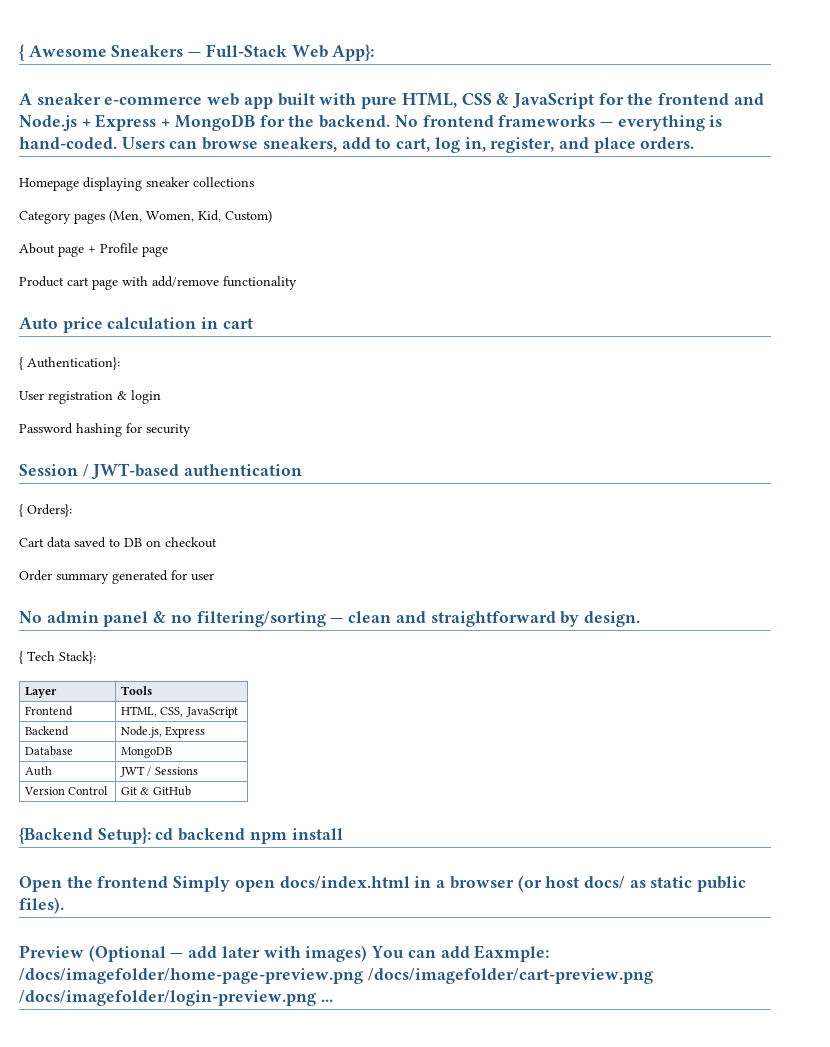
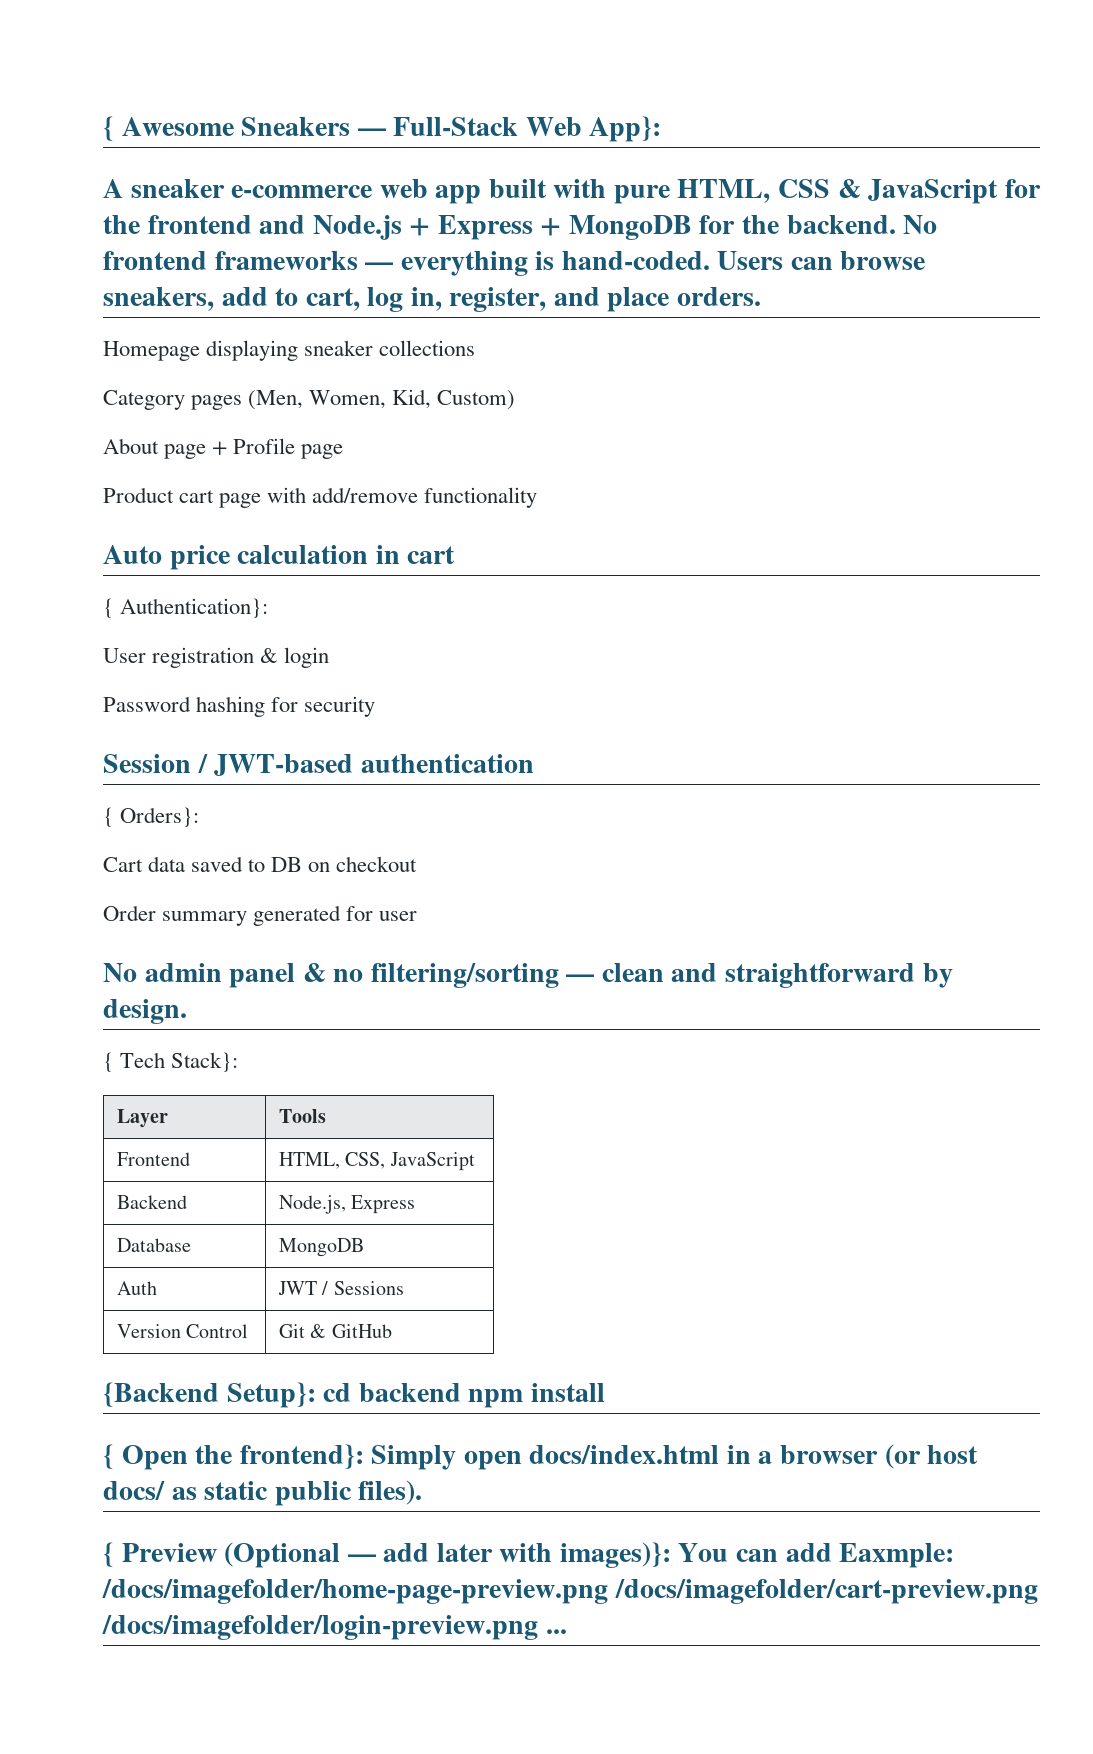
(343, 834) none -> [103,1444,114,1469] {
[97,876,169,888] frontend -> [239,1444,364,1469] frontend}:
(64, 905) none -> [103,1542,114,1567] {
[305,945,368,962] images) -> [559,1542,671,1568] images)}:

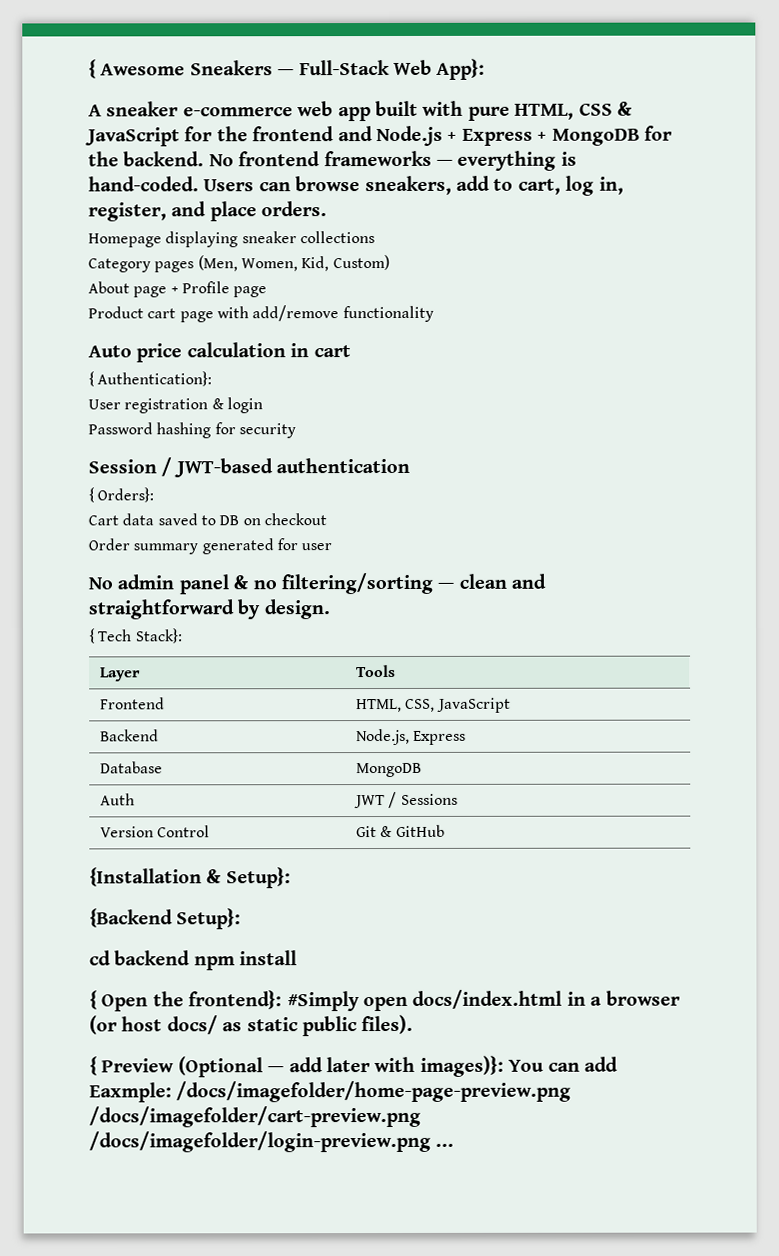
(392, 1331) none -> [89,867,291,889] // {Installation & Setup}:
(316, 1395) none -> (242, 919) //
[371,1445,457,1470] Simply -> [286,991,360,1012] #Simply

